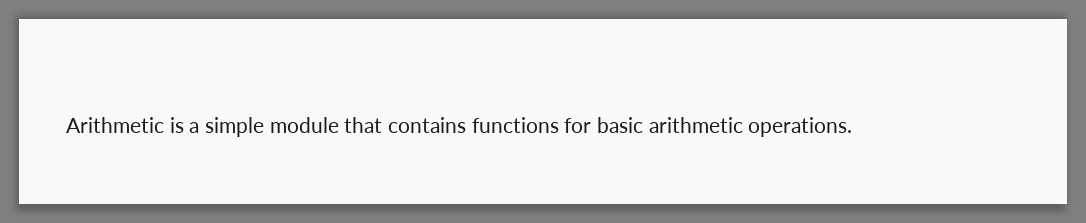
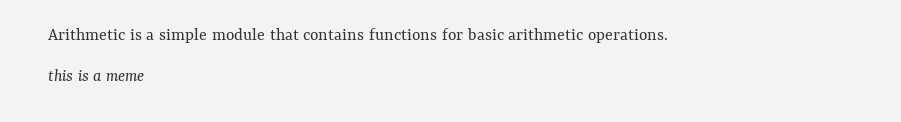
(853, 127) none -> [48,69,145,81] // this is a meme

